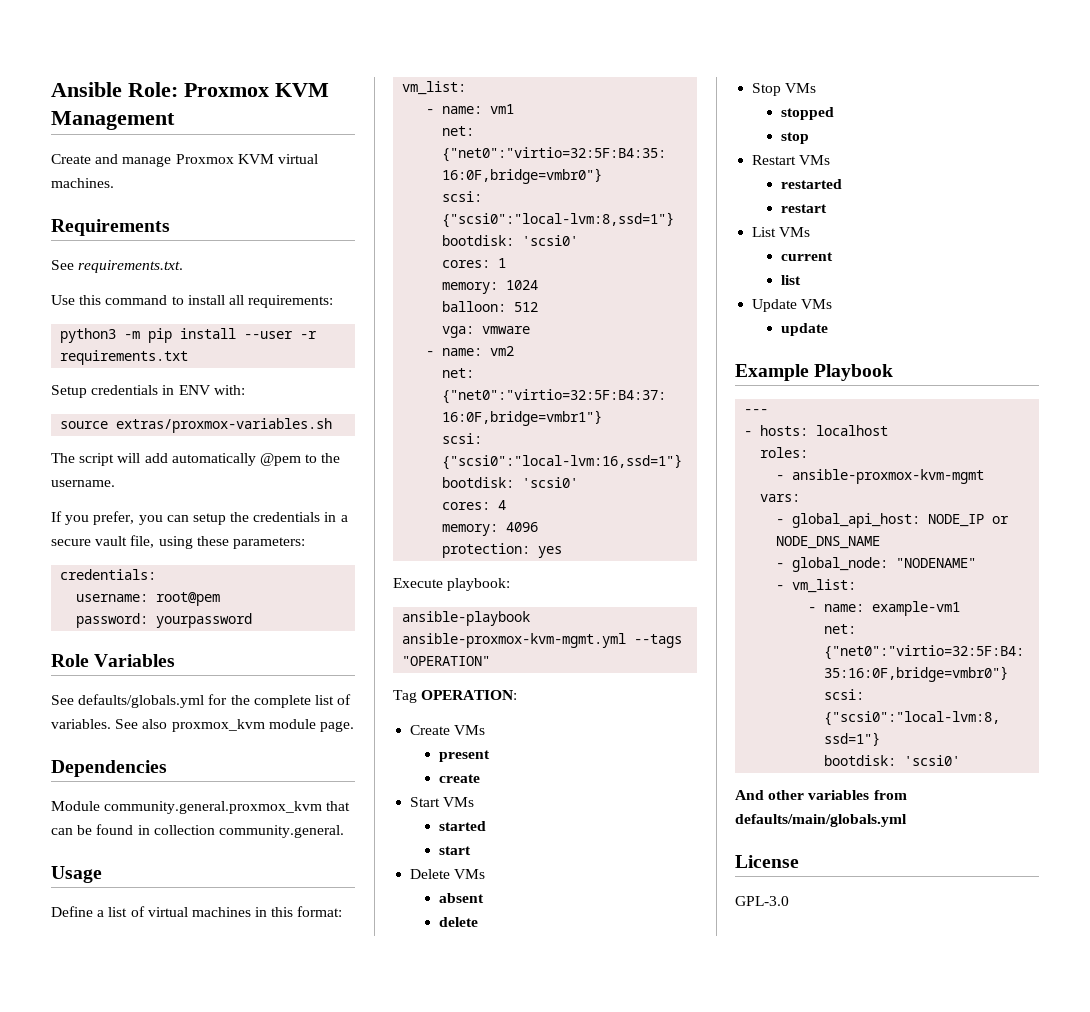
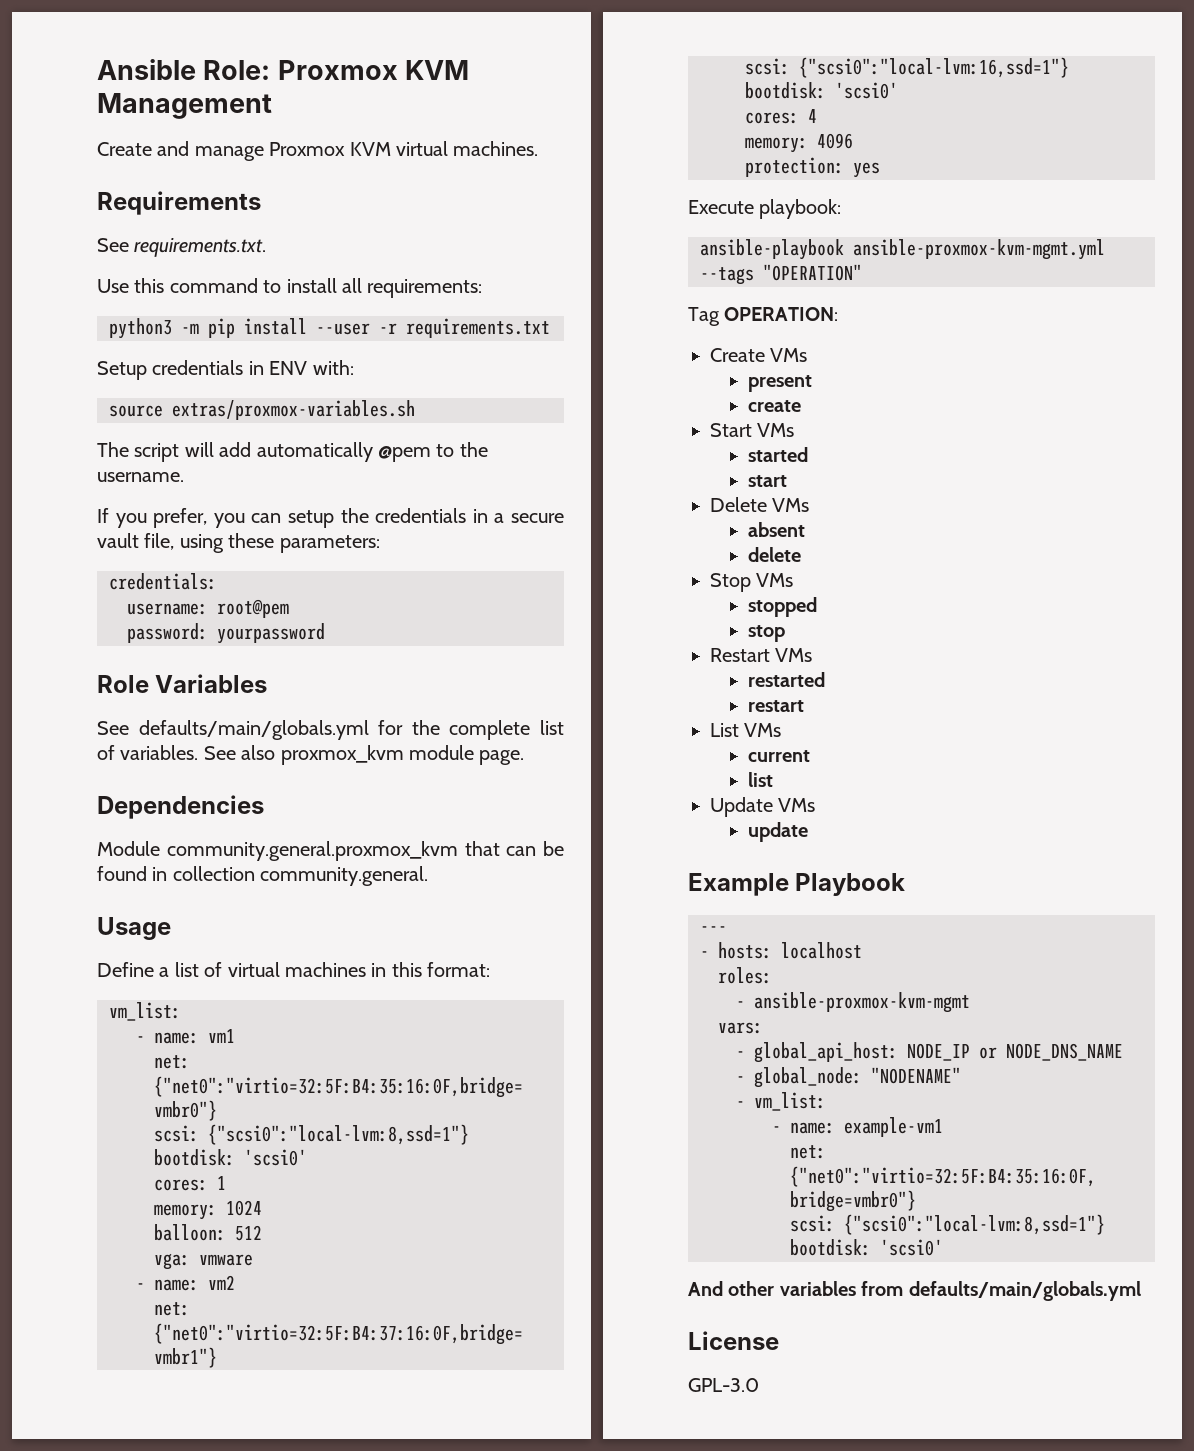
[78,694,205,708] defaults/globals.yml -> [138,720,369,740] defaults/main/globals.yml

